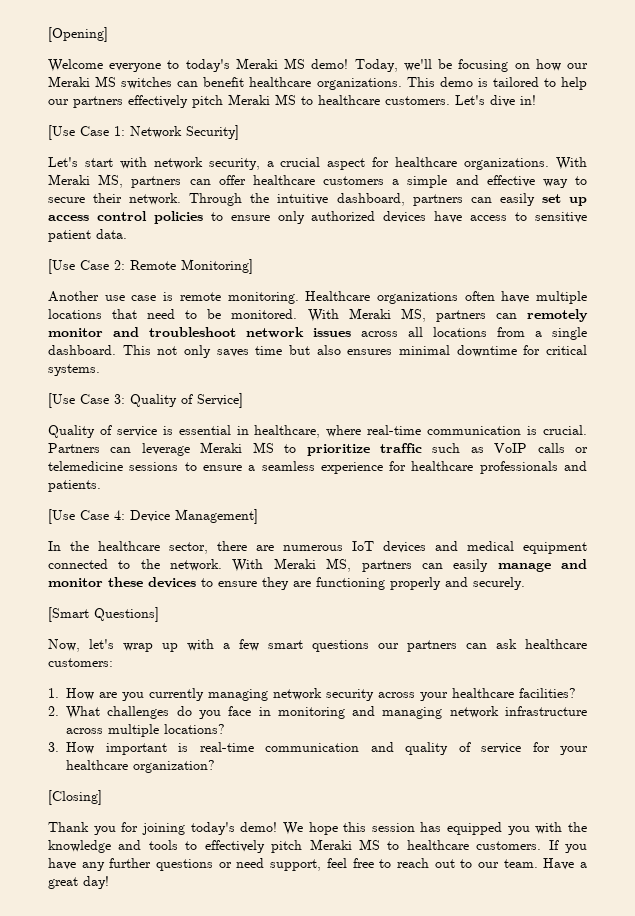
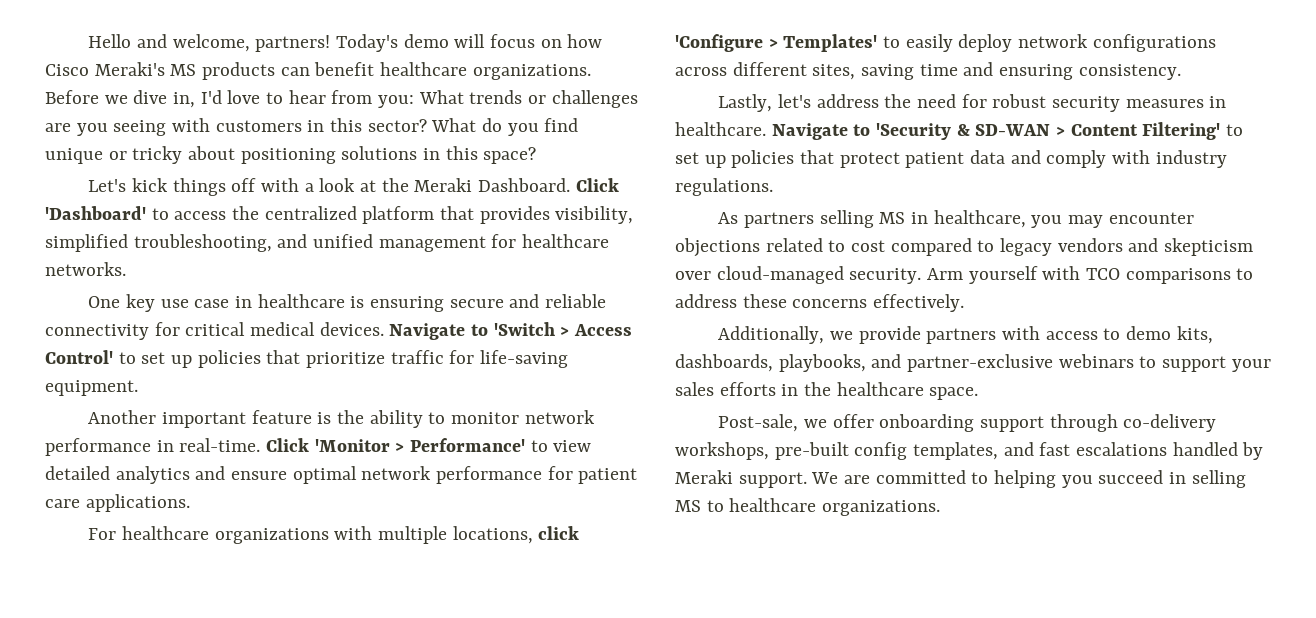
[48,27,108,42] [48,58,588,72] [48,76,587,90] [48,94,536,108] [48,125,239,140] [48,157,588,170] [48,174,587,188] [48,193,587,206] [48,211,588,224] [48,229,127,242] [48,259,253,274] [48,291,587,304] [48,308,588,322] [48,327,587,340] [48,345,588,358] [48,364,100,376] [48,393,243,408] [48,425,588,438] [48,442,589,456] [48,461,588,474] [48,480,101,492] [48,509,258,524] [48,541,587,554] [48,558,587,572] [48,577,525,590] [48,607,159,622] [48,639,587,652] [48,658,113,667] [48,688,576,701] [48,706,588,719] [66,724,225,737] [48,742,588,755] [66,760,215,773] [48,790,102,805] [48,822,588,835] [48,839,588,853] [48,858,587,871] [48,876,109,889] [Opening] // Welcome everyone to today's Meraki MS demo! Today, we'll be focusing on how our Meraki MS switches can benefit healthcare organizations. This demo is tailored to help our partners effectively pitch Meraki MS to healthcare customers. Let's dive in! // [Use Case 1: Network Security] // Let's start with network security, a crucial aspect for healthcare organizations. With Meraki MS, partners can offer healthcare customers a simple and effective way to secure their network. Through the intuitive dashboard, partners can easily set up access control policies to ensure only authorized devices have access to sensitive patient data. // [Use Case 2: Remote Monitoring] // Another use case is remote monitoring. Healthcare organizations often have multiple locations that need to be monitored. With Meraki MS, partners can remotely monitor and troubleshoot network issues across all locations from a single dashboard. This not only saves time but also ensures minimal downtime for critical systems. // [Use Case 3: Quality of Service] // Quality of service is essential in healthcare, where real-time communication is crucial. Partners can leverage Meraki MS to prioritize traffic such as VoIP calls or telemedicine sessions to ensure a seamless experience for healthcare professionals and patients. // [Use Case 4: Device Management] // In the healthcare sector, there are numerous IoT devices and medical equipment connected to the network. With Meraki MS, partners can easily manage and monitor these devices to ensure they are functioning properly and securely. // [Smart Questions] // Now, let's wrap up with a few smart questions our partners can ask healthcare customers: // 1. How are you currently managing network security across your healthcare facilities? // 2. What challenges do you face in monitoring and managing network infrastructure across multiple locations? // 3. How important is real-time communication and quality of service for your healthcare organization? // [Closing] // Thank you for joining today's demo! We hope this session has equipped you with the knowledge and tools to effectively pitch Meraki MS to healthcare customers. If you have any further questions or need support, feel free to reach out to our team. Have a great day! -> [88,34,603,52] [45,62,591,80] [45,90,638,108] [45,118,579,136] [45,146,537,164] [88,178,619,196] [45,206,634,224] [45,234,610,252] [45,262,126,276] [88,294,607,312] [45,322,633,340] [45,350,569,368] [45,380,138,396] [88,410,595,428] [45,438,592,456] [45,466,638,484] [45,494,190,512] [88,526,580,544] [675,34,1216,52] [675,62,1181,80] [718,94,1227,112] [675,122,1244,140] [675,150,1227,168] [675,178,773,196] [718,210,1194,228] [675,238,1254,257] [675,266,1254,284] [675,294,965,312] [718,326,1213,344] [675,354,1271,372] [675,382,979,400] [718,414,1217,432] [675,442,1264,460] [675,470,1246,488] [675,498,941,516] Hello and welcome, partners! Today's demo will focus on how Cisco Meraki's MS products can benefit healthcare organizations. Before we dive in, I'd love to hear from you: What trends or challenges are you seeing with customers in this sector? What do you find unique or tricky about positioning solutions in this space? // Let's kick things off with a look at the Meraki Dashboard. Click 'Dashboard' to access the centralized platform that provides visibility, simplified troubleshooting, and unified management for healthcare networks. // One key use case in healthcare is ensuring secure and reliable connectivity for critical medical devices. Navigate to 'Switch > Access Control' to set up policies that prioritize traffic for life-saving equipment. // Another important feature is the ability to monitor network performance in real-time. Click 'Monitor > Performance' to view detailed analytics and ensure optimal network performance for patient care applications. // For healthcare organizations with multiple locations, click 'Configure > Templates' to easily deploy network configurations across different sites, saving time and ensuring consistency. // Lastly, let's address the need for robust security measures in healthcare. Navigate to 'Security & SD-WAN > Content Filtering' to set up policies that protect patient data and comply with industry regulations. // As partners selling MS in healthcare, you may encounter objections related to cost compared to legacy vendors and skepticism over cloud-managed security. Arm yourself with TCO comparisons to address these concerns effectively. // Additionally, we provide partners with access to demo kits, dashboards, playbooks, and partner-exclusive webinars to support your sales efforts in the healthcare space. // Post-sale, we offer onboarding support through co-delivery workshops, pre-built config templates, and fast escalations handled by Meraki support. We are committed to helping you succeed in selling MS to healthcare organizations.

